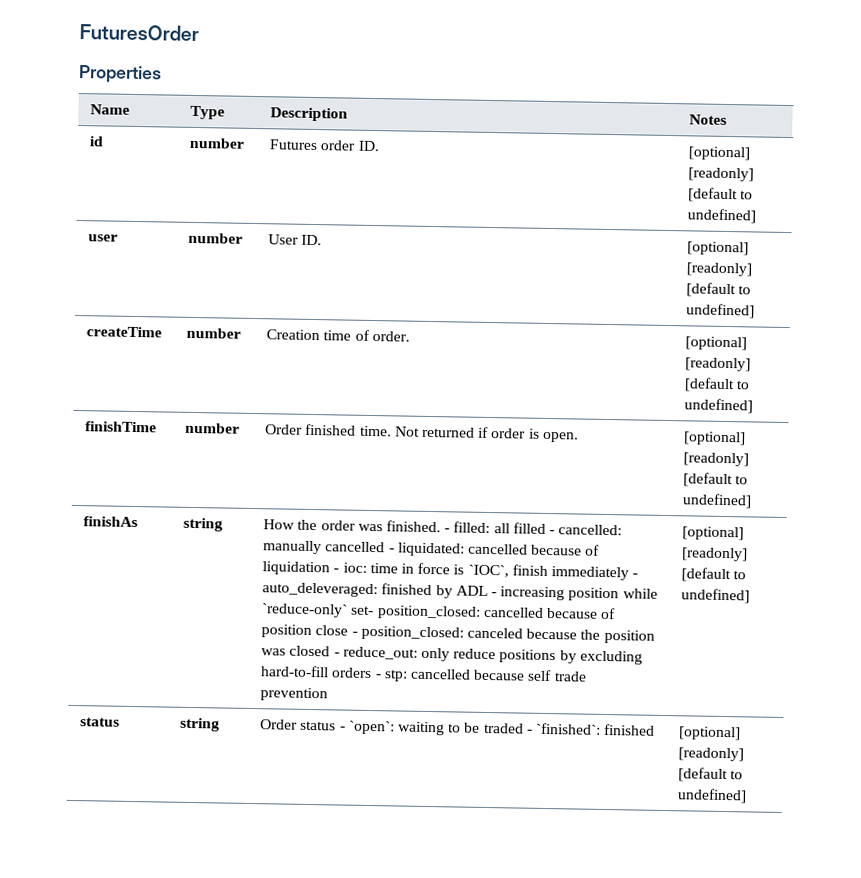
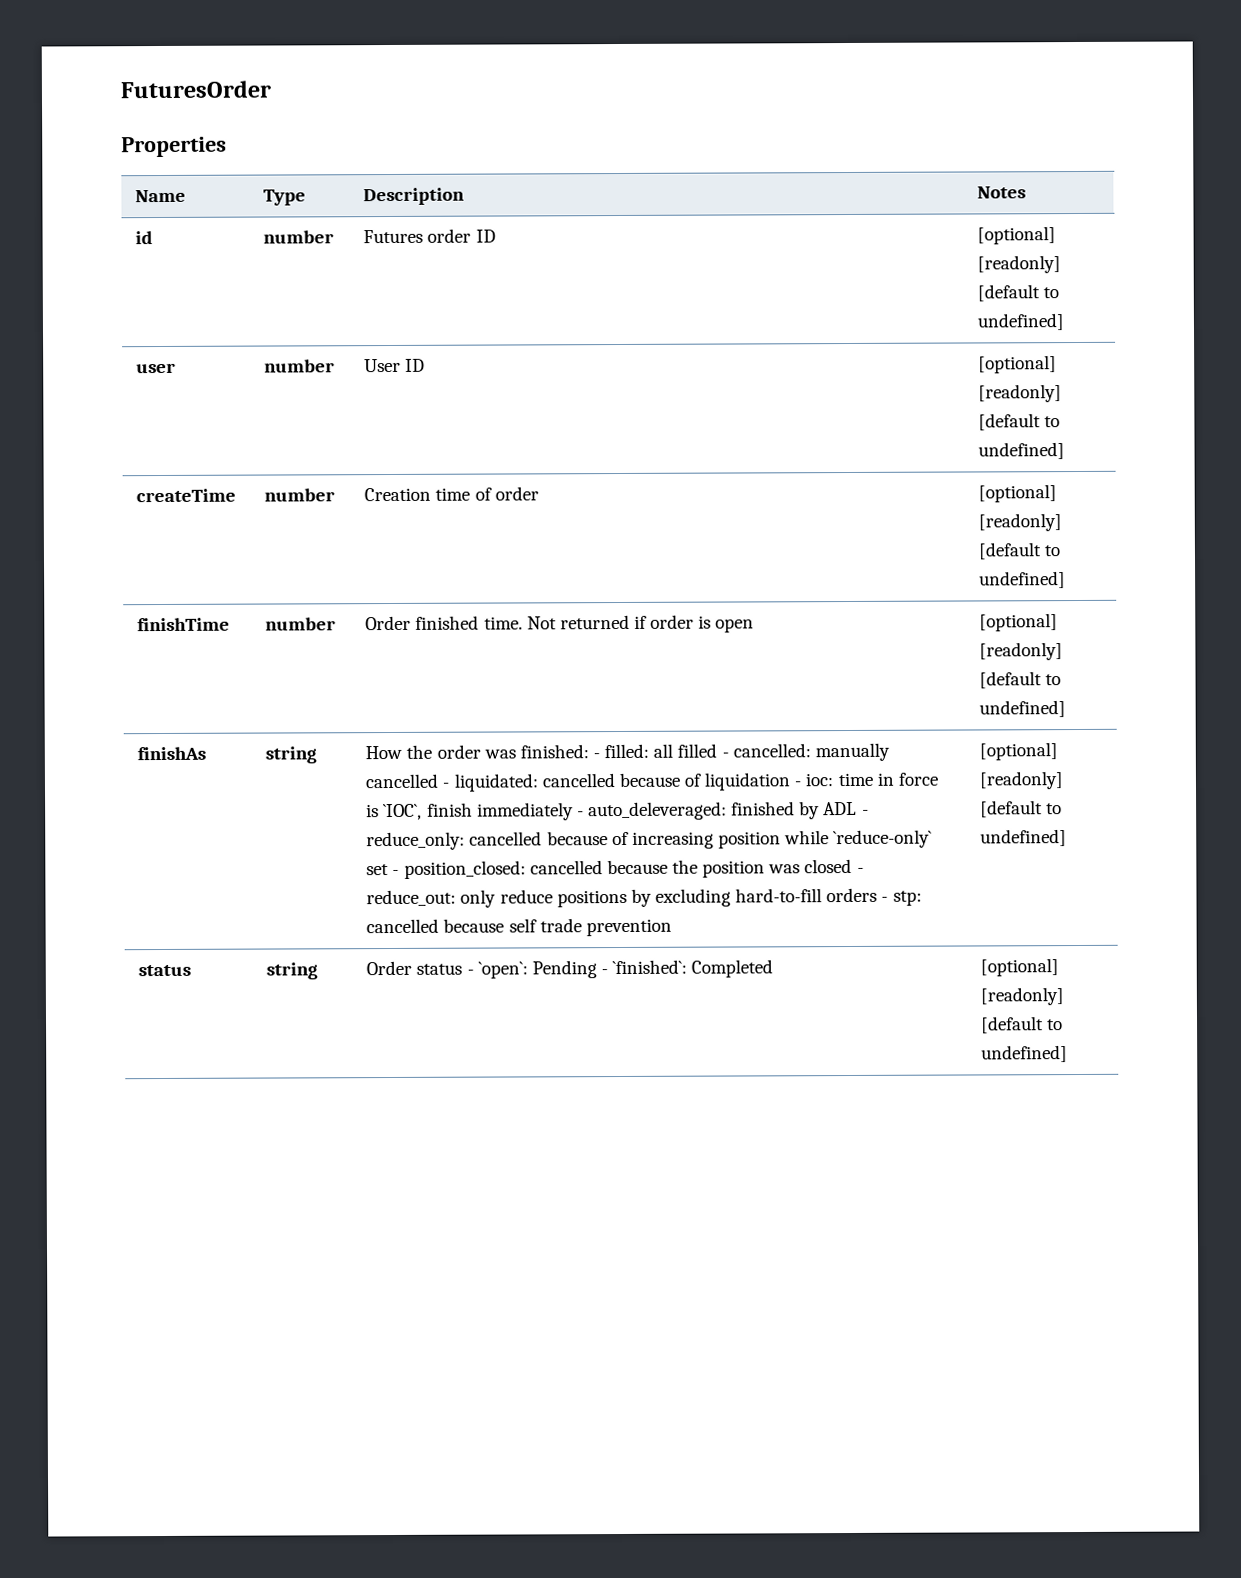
[357,140,380,152] ID. -> [475,229,496,243] ID
[301,234,323,246] ID. -> [405,358,426,372] ID
[371,330,410,342] order. -> [494,486,539,501] order
[541,431,579,443] open. -> [715,618,755,633] open
[386,520,442,533] finished. -> [519,744,589,759] finished:
(498, 594) none -> [366,831,629,851] reduce_only: cancelled because of
[351,605,375,616] set- -> [366,864,400,876] set -
[600,607,617,620] [261,624,578,641] of position close - position_closed: canceled because -> (668, 867) none
[397,721,524,736] waiting to be traded -> [531,960,597,979] Pending
[604,723,656,736] finished -> [691,959,774,978] Completed

